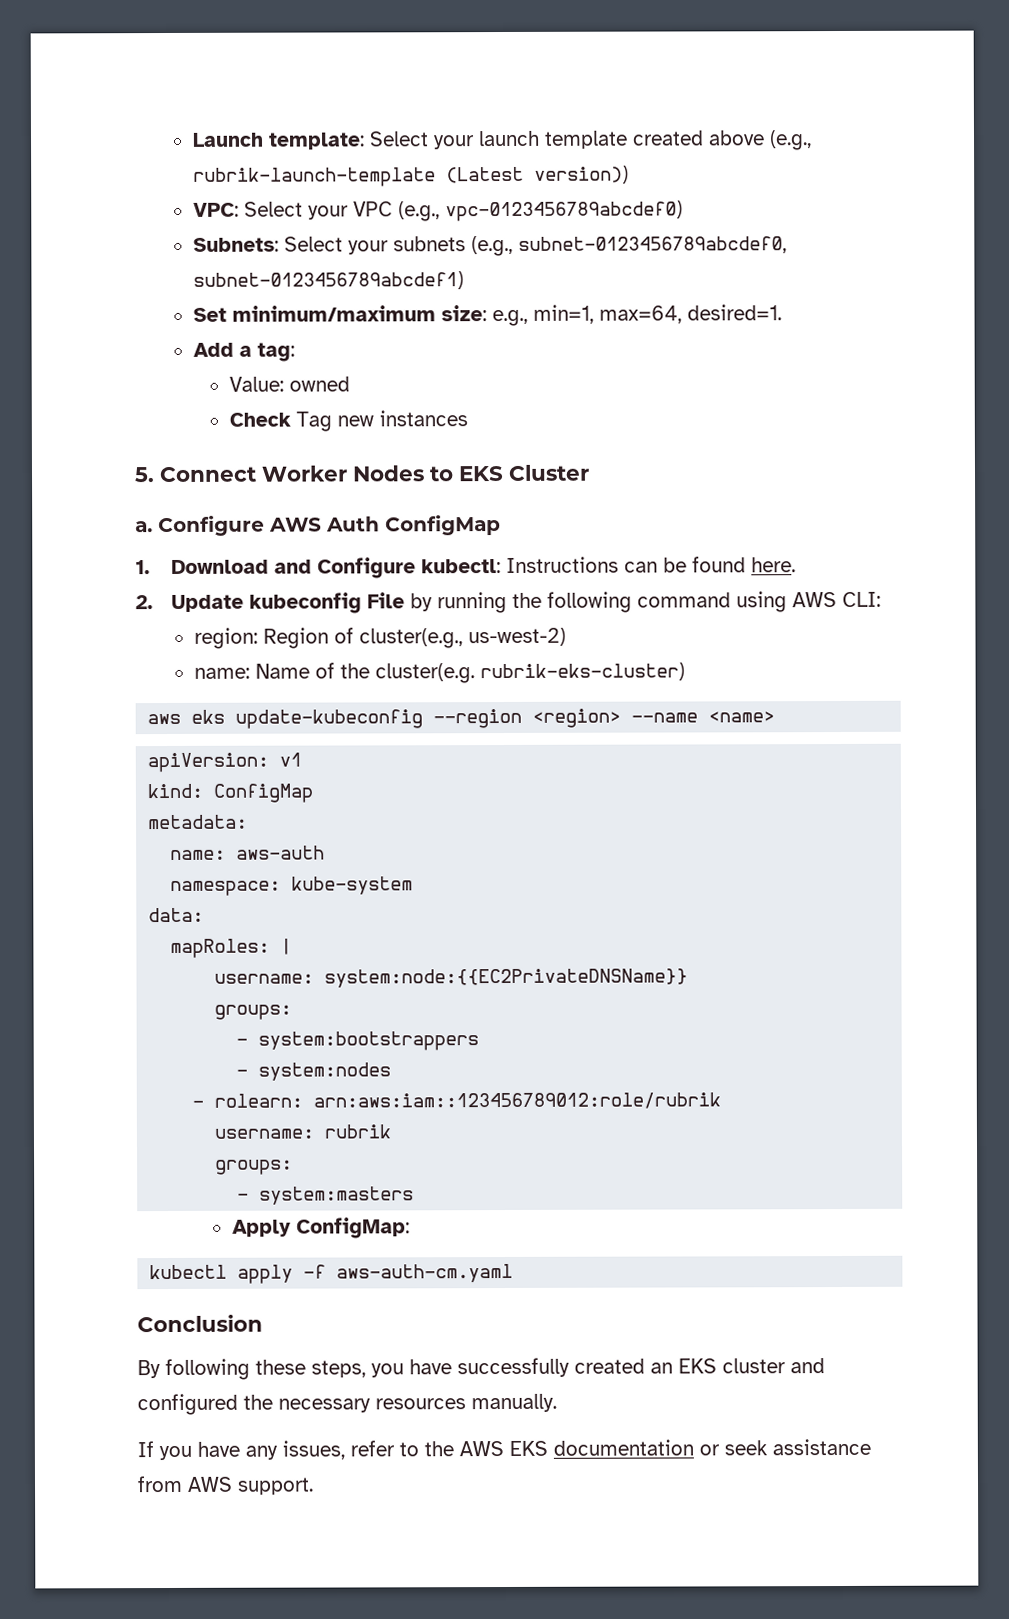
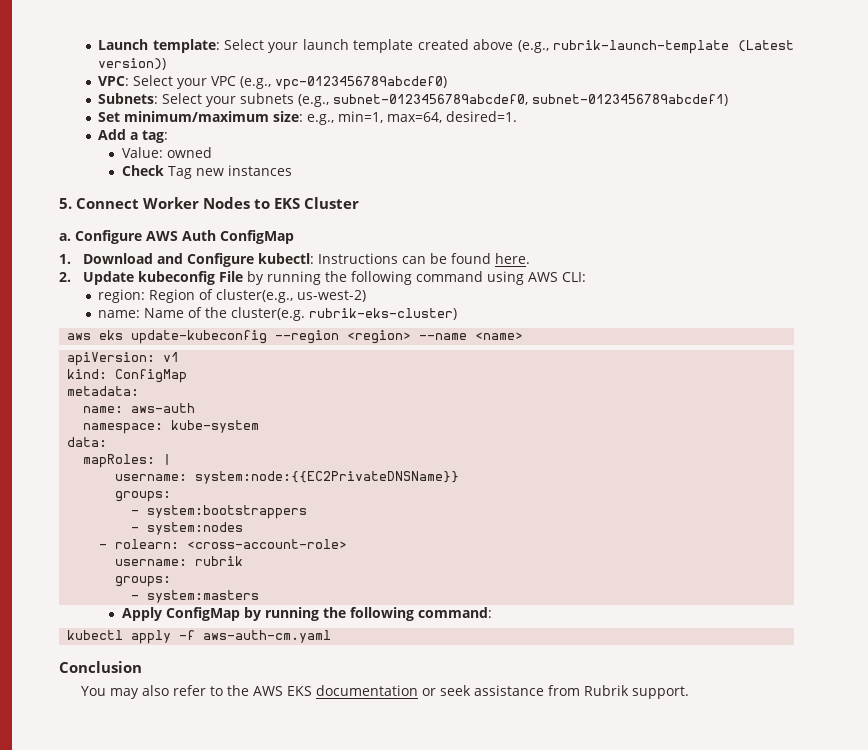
[313,1092,722,1110] arn:aws:iam::123456789012:role/rubrik -> [187,539,348,549] <cross-account-role>
[295,1217,410,1239] ConfigMap: -> [165,607,492,621] ConfigMap by running the following command:
[137,1357,825,1381] [137,1393,557,1416] [137,1440,345,1461] By following these steps, you have successfully created an EKS cluster and configured the necessary resources manually. // If you have any issues, -> [80,685,169,699] You may also
[187,1476,233,1492] AWS -> [583,685,629,696] Rubrik

